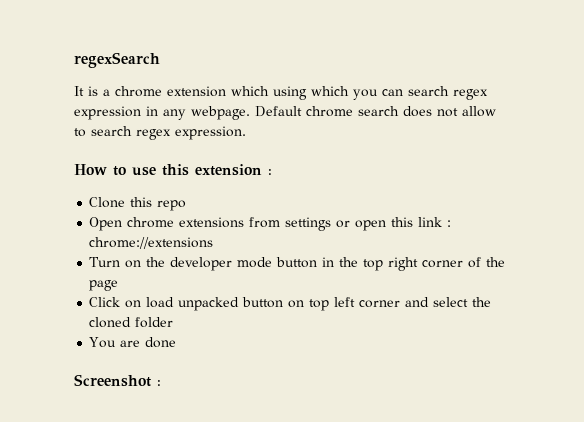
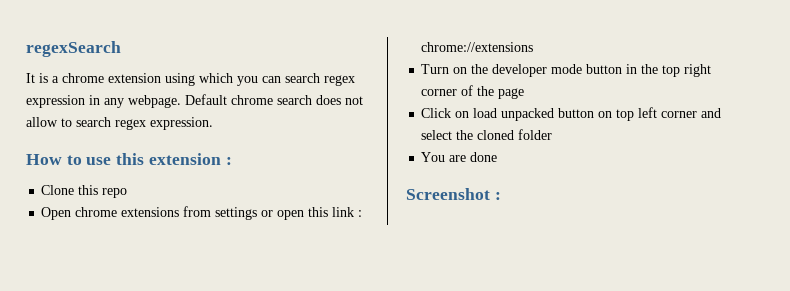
[231,86,269,96] which -> (161, 78) none

